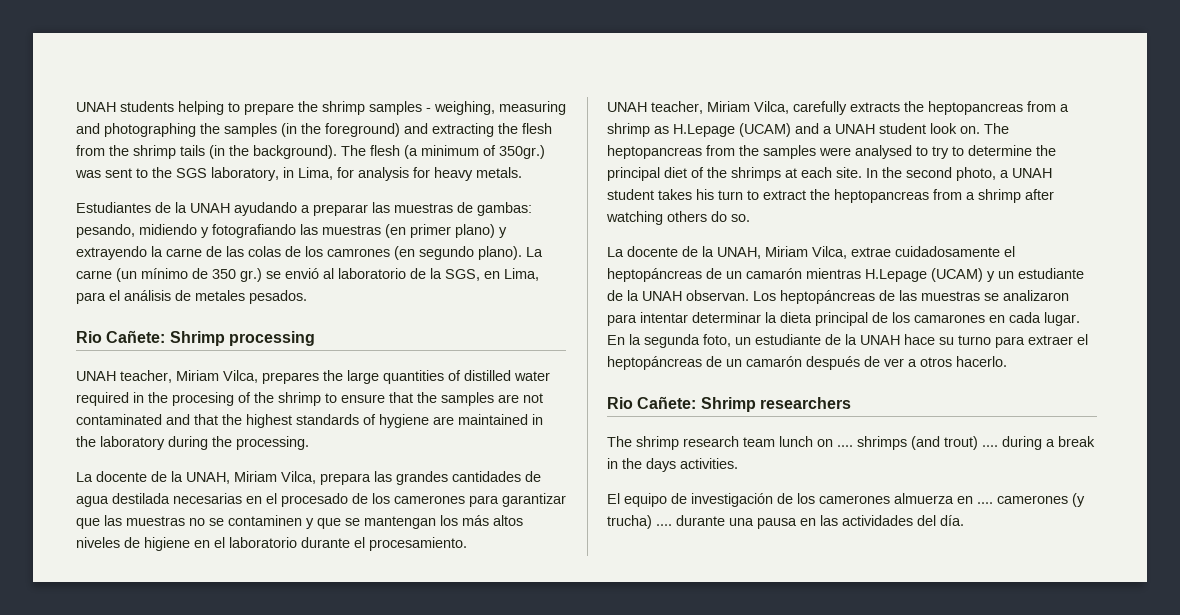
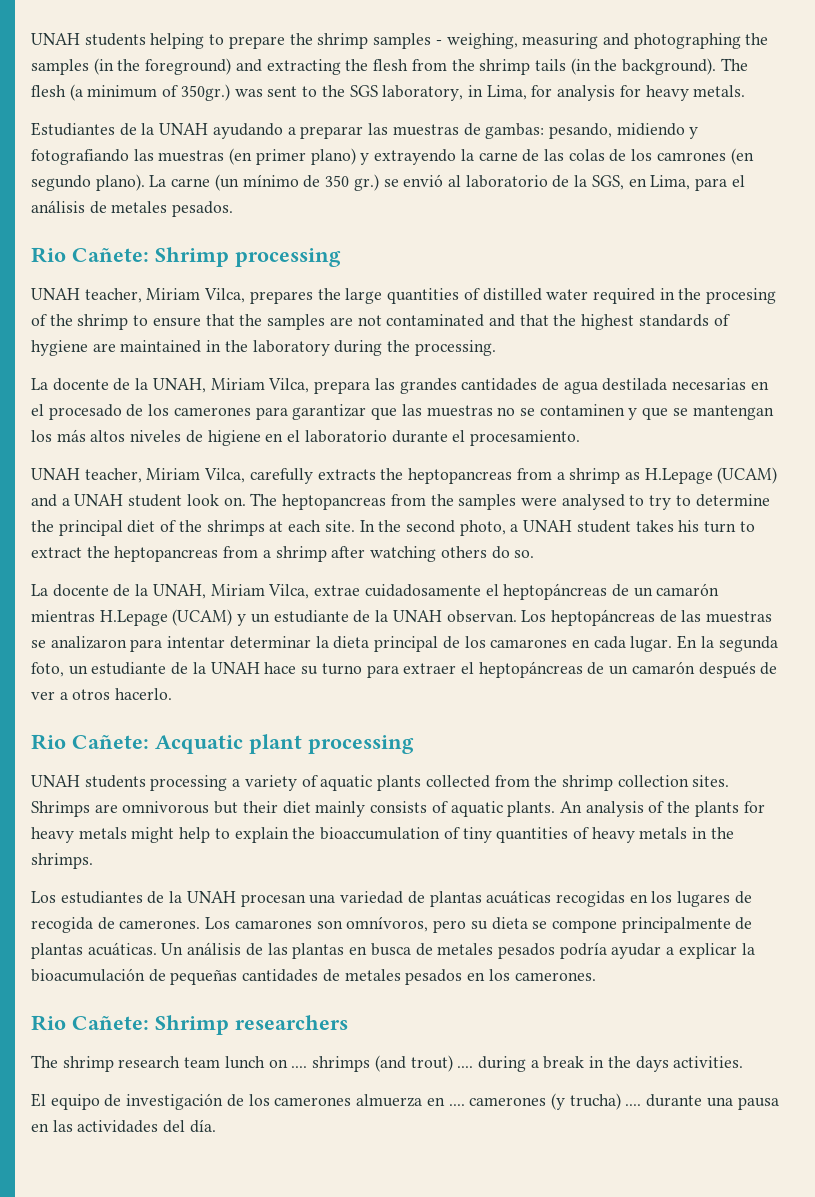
(1007, 361) none -> [31,734,414,754] [31,775,730,791] [31,801,765,817] [31,827,734,843] [31,853,93,869] [31,890,752,907] [31,916,753,933] [31,942,755,959] [31,968,596,985] // Rio Cañete: Acquatic plant processing // UNAH students processing a variety of aquatic plants collected from the shrimp collection sites. Shrimps are omnivorous but their diet mainly consists of aquatic plants. An analysis of the plants for heavy metals might help to explain the bioaccumulation of tiny quantities of heavy metals in the shrimps. // Los estudiantes de la UNAH procesan una variedad de plantas acuáticas recogidas en los lugares de recogida de camerones. Los camarones son omnívoros, pero su dieta se compone principalmente de plantas acuáticas. Un análisis de las plantas en busca de metales pesados podría ayudar a explicar la bioacumulación de pequeñas cantidades de metales pesados en los camerones.

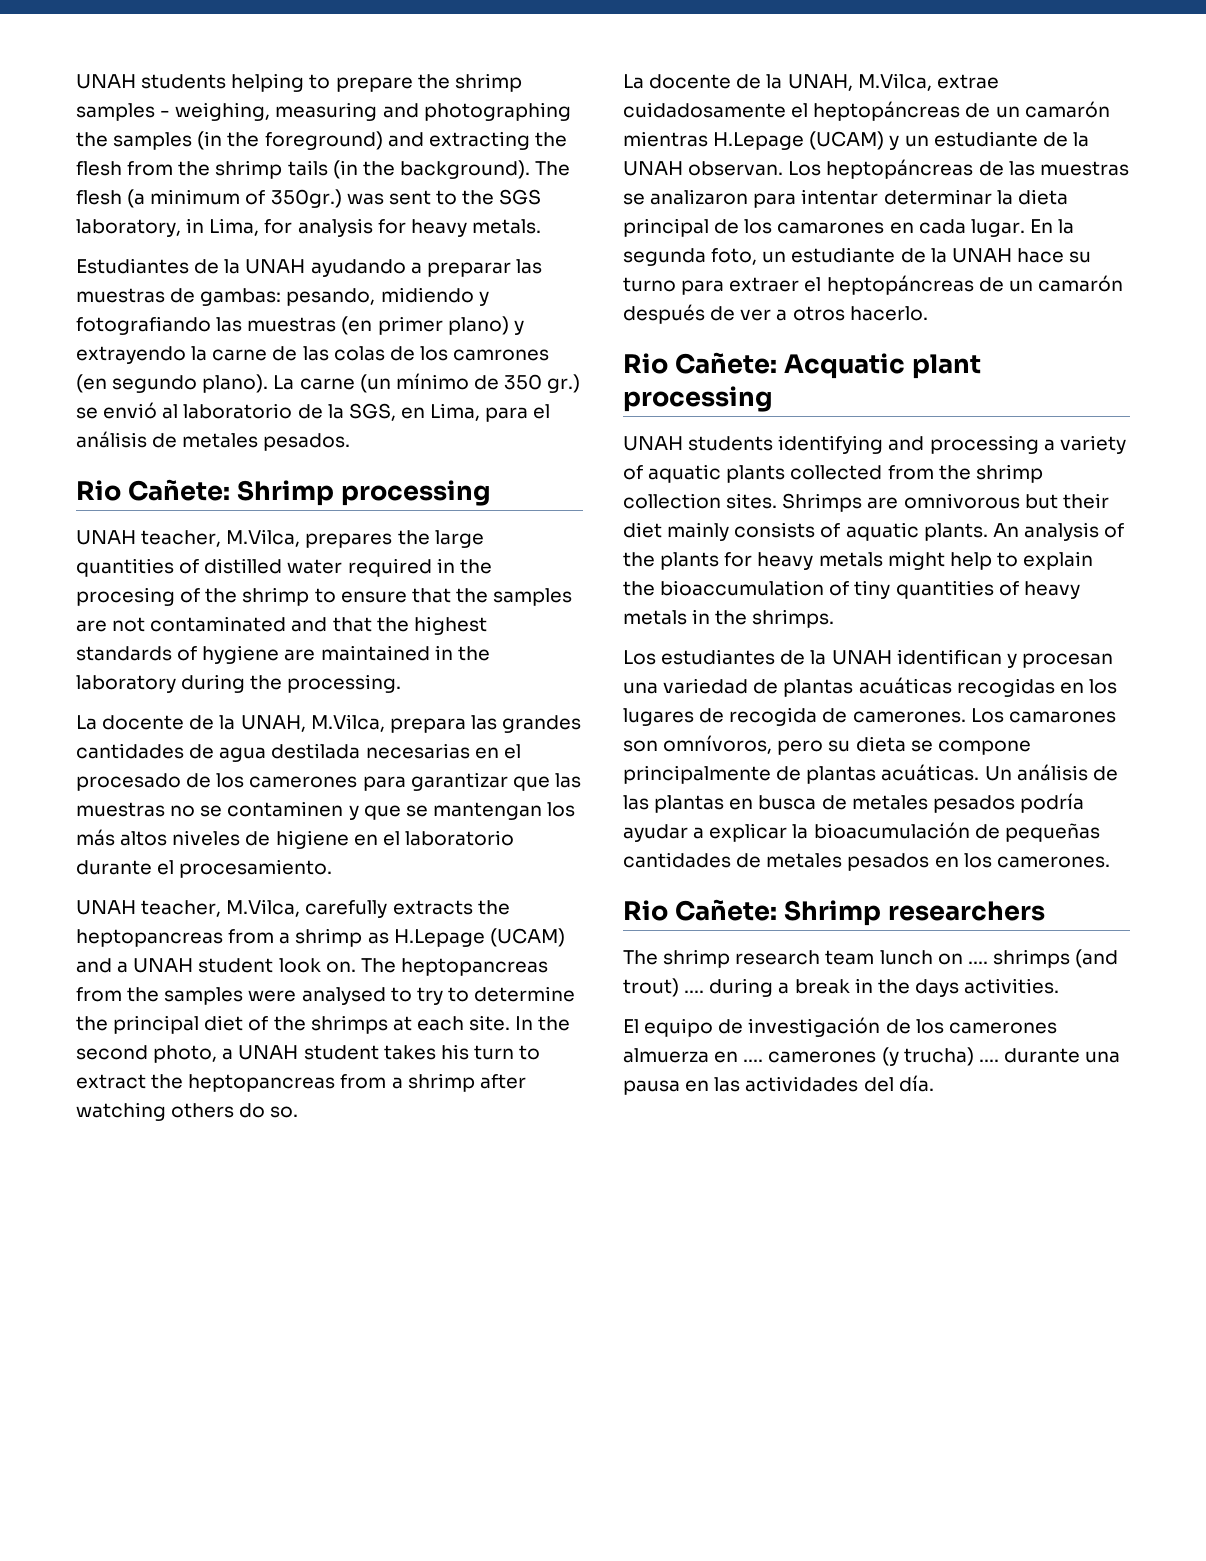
[146,288,246,303] Miriam Vilca, -> [226,529,301,547] M.Vilca,
[210,378,310,393] Miriam Vilca, -> [310,714,385,732] M.Vilca,
[146,468,246,483] Miriam Vilca, -> [226,899,301,917] M.Vilca,
[210,584,310,599] Miriam Vilca, -> [857,73,932,91] M.Vilca,
(146, 781) none -> [778,435,925,454] identifying and
(236, 897) none -> [896,649,1017,668] identifican y

